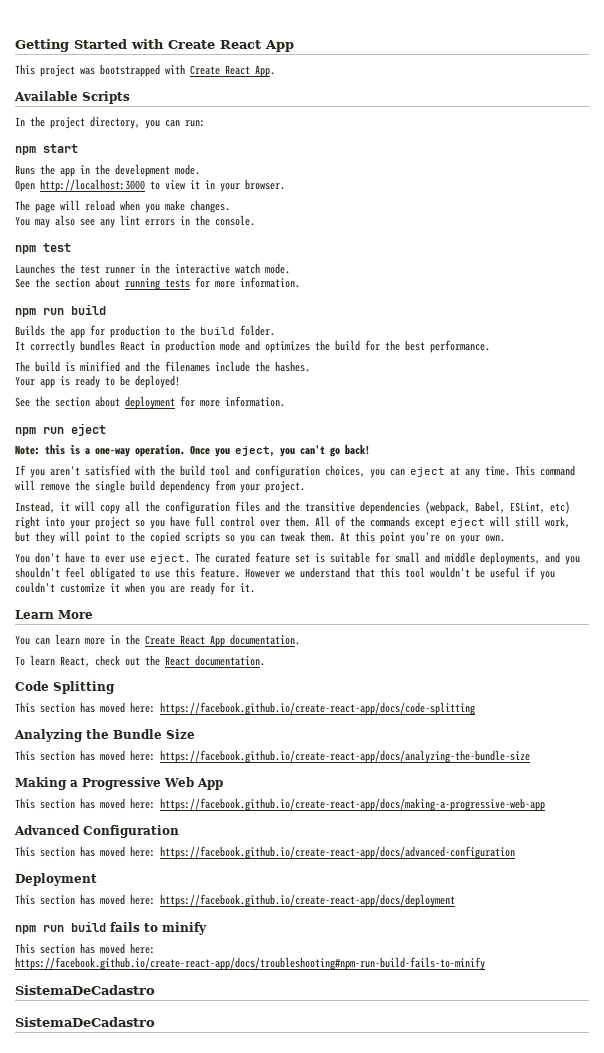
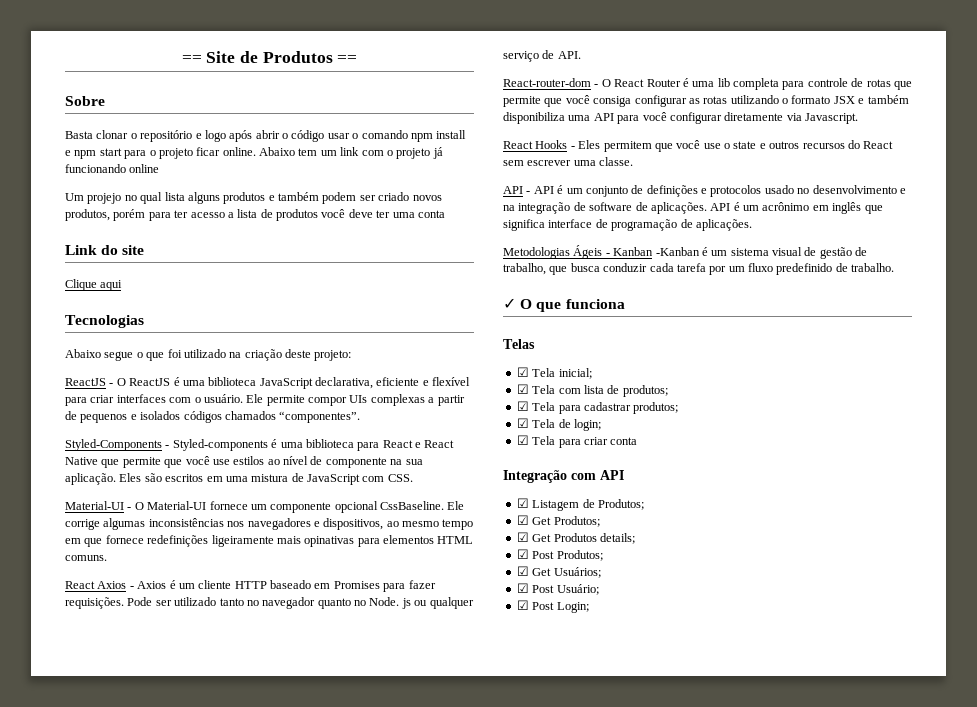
[15,39,294,52] [15,64,275,77] [14,91,130,104] [15,116,205,129] [15,144,78,155] [15,164,200,177] [15,179,285,192] [15,200,230,213] [15,215,255,228] [15,243,71,254] [15,263,290,274] [15,277,300,290] [15,304,106,317] [15,325,275,338] [15,340,490,353] [15,361,310,372] [15,375,180,388] [15,396,285,409] [15,423,106,436] [15,444,370,457] [15,465,575,478] [15,480,305,493] [15,501,570,514] [15,516,570,529] [15,531,505,544] [15,552,580,565] [15,567,555,580] [15,582,255,595] [15,610,93,619] [15,634,300,647] [15,655,265,667] [15,681,115,694] [15,702,475,715] [14,729,195,742] [15,750,530,763] [15,777,223,790] [15,798,545,811] [14,825,179,838] [15,846,515,859] [15,873,97,886] [15,894,455,907] [15,921,207,935] [15,943,155,954] [15,957,485,970] [15,985,155,995] [15,1017,155,1027] Getting Started with Create React App // This project was bootstrapped with Create React App. // Available Scripts // In the project directory, you can run: // npm start // Runs the app in the development mode. // Open http://localhost:3000 to view it in your browser. // The page will reload when you make changes. // You may also see any lint errors in the console. // npm test // Launches the test runner in the interactive watch mode. // See the section about running tests for more information. // npm run build // Builds the app for production to the build folder. // It correctly bundles React in production mode and optimizes the build for the best performance. // The build is minified and the filenames include the hashes. // Your app is ready to be deployed! // See the section about deployment for more information. // npm run eject // Note: this is a one-way operation. Once you eject, you can't go back! // If you aren't satisfied with the build tool and configuration choices, you can eject at any time. This command will remove the single build dependency from your project. // Instead, it will copy all the configuration files and the transitive dependencies (webpack, Babel, ESLint, etc) right into your project so you have full control over them. All of the commands except eject will still work, but they will point to the copied scripts so you can tweak them. At this point you're on your own. // You don't have to ever use eject. The curated feature set is suitable for small and middle deployments, and you shouldn't feel obligated to use this feature. However we understand that this tool wouldn't be useful if you couldn't customize it when you are ready for it. // Learn More // You can learn more in the Create React App documentation. // To learn React, check out the React documentation. // Code Splitting // This section has moved here: https://facebook.github.io/create-react-app/docs/code-splitting // Analyzing the Bundle Size // This section has moved here: https://facebook.github.io/create-react-app/docs/analyzing-the-bundle-size // Making a Progressive Web App // This section has moved here: https://facebook.github.io/create-react-app/docs/making-a-progressive-web-app // Advanced Configuration // This section has moved here: https://facebook.github.io/create-react-app/docs/advanced-configuration // Deployment // This section has moved here: https://facebook.github.io/create-react-app/docs/deployment // npm run build fails to minify // This section has moved here: https://facebook.github.io/create-react-app/docs/troubleshooting#npm-run-build-fails-to-minify // SistemaDeCadastro // SistemaDeCadastro -> [181,51,358,63] [65,96,105,106] [65,130,467,142] [65,147,443,159] [65,164,160,173] [65,192,442,204] [65,209,445,221] [65,245,145,255] [65,279,123,291] [65,315,144,328] [65,349,352,361] [65,377,471,389] [65,394,465,406] [65,411,361,423] [65,439,455,451] [65,456,423,468] [65,473,413,485] [65,501,465,513] [65,518,474,530] [65,535,474,547] [65,555,107,561] [65,580,436,592] [65,597,474,609] [503,50,581,62] [503,78,912,90] [503,95,909,107] [503,112,858,124] [503,140,894,152] [503,157,634,166] [503,185,906,197] [503,202,883,214] [503,219,752,231] [503,245,868,259] [503,263,895,275] [503,298,625,312] [503,339,535,349] [516,367,592,379] [516,384,668,397] [516,401,679,414] [516,418,601,431] [516,435,638,448] [503,470,624,483] [516,498,644,511] [516,515,600,527] [516,532,635,544] [516,549,603,561] [516,566,601,578] [516,583,599,595] [516,600,589,613] == Site de Produtos == // Sobre // Basta clonar o repositório e logo após abrir o código usar o comando npm install e npm start para o projeto ficar online. Abaixo tem um link com o projeto já funcionando online // Um projejo no qual lista alguns produtos e também podem ser criado novos produtos, porém para ter acesso a lista de produtos você deve ter uma conta // Link do site // Clique aqui // Tecnologias // Abaixo segue o que foi utilizado na criação deste projeto: // ReactJS - O ReactJS é uma biblioteca JavaScript declarativa, eficiente e flexível para criar interfaces com o usuário. Ele permite compor UIs complexas a partir de pequenos e isolados códigos chamados “componentes”. // Styled-Components - Styled-components é uma biblioteca para React e React Native que permite que você use estilos ao nível de componente na sua aplicação. Eles são escritos em uma mistura de JavaScript com CSS. // Material-UI - O Material-UI fornece um componente opcional CssBaseline. Ele corrige algumas inconsistências nos navegadores e dispositivos, ao mesmo tempo em que fornece redefinições ligeiramente mais opinativas para elementos HTML comuns. // React Axios - Axios é um cliente HTTP baseado em Promises para fazer requisições. Pode ser utilizado tanto no navegador quanto no Node. js ou qualquer serviço de API. // React-router-dom - O React Router é uma lib completa para controle de rotas que permite que você consiga configurar as rotas utilizando o formato JSX e também disponibiliza uma API para você configurar diretamente via Javascript. // React Hooks - Eles permitem que você use o state e outros recursos do React sem escrever uma classe. // API - API é um conjunto de definições e protocolos usado no desenvolvimento e na integração de software de aplicações. API é um acrônimo em inglês que significa interface de programação de aplicações. // Metodologias Ágeis - Kanban -Kanban é um sistema visual de gestão de trabalho, que busca conduzir cada tarefa por um fluxo predefinido de trabalho. // ✓ O que funciona // Telas // ☑ Tela inicial; // ☑ Tela com lista de produtos; // ☑ Tela para cadastrar produtos; // ☑ Tela de login; // ☑ Tela para criar conta // Integração com API // ☑ Listagem de Produtos; // ☑ Get Produtos; // ☑ Get Produtos details; // ☑ Post Produtos; // ☑ Get Usuários; // ☑ Post Usuário; // ☑ Post Login;

